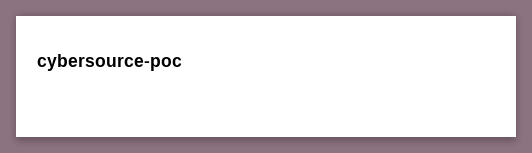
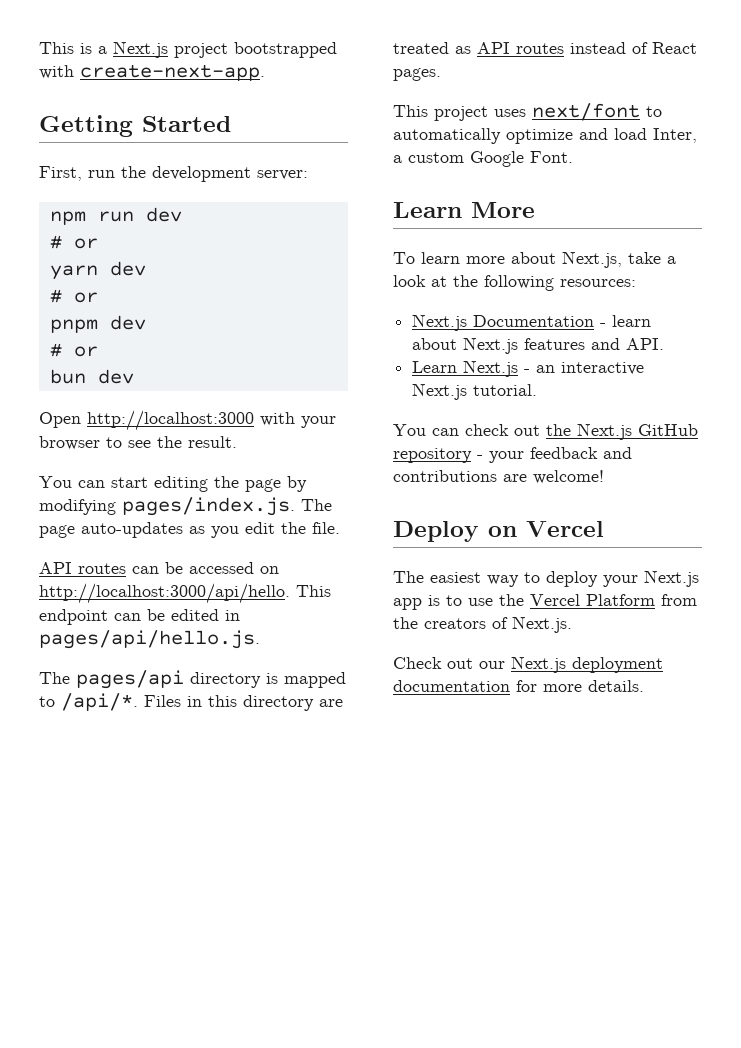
[37,54,182,71] cybersource-poc -> [39,41,337,58] [39,64,265,81] [39,115,231,137] [39,166,308,182] [49,207,182,225] [49,235,98,249] [49,261,146,280] [49,289,98,303] [49,315,146,333] [49,343,98,357] [49,369,134,384] [39,410,336,431] [39,436,237,450] [39,476,307,492] [39,497,332,516] [39,522,340,538] [39,562,279,574] [39,583,331,604] [39,609,240,625] [39,630,260,649] [39,670,346,689] [39,693,343,711] [393,42,697,54] [393,68,441,81] [393,103,662,121] [393,128,697,144] [393,151,573,167] [393,202,535,218] [393,251,676,268] [393,275,636,291] [412,314,652,331] [412,337,665,354] [412,360,645,377] [412,383,538,400] [393,423,698,440] [393,447,632,463] [393,470,604,484] [393,521,604,542] [393,570,699,587] [393,594,697,610] [393,616,572,633] [393,656,663,673] [393,680,644,692] This is a Next.js project bootstrapped with create-next-app. // Getting Started // First, run the development server: // npm run dev // # or // yarn dev // # or // pnpm dev // # or // bun dev // Open http://localhost:3000 with your browser to see the result. // You can start editing the page by modifying pages/index.js. The page auto-updates as you edit the file. // API routes can be accessed on http://localhost:3000/api/hello. This endpoint can be edited in pages/api/hello.js. // The pages/api directory is mapped to /api/*. Files in this directory are treated as API routes instead of React pages. // This project uses next/font to automatically optimize and load Inter, a custom Google Font. // Learn More // To learn more about Next.js, take a look at the following resources: // Next.js Documentation - learn about Next.js features and API. // Learn Next.js - an interactive Next.js tutorial. // You can check out the Next.js GitHub repository - your feedback and contributions are welcome! // Deploy on Vercel // The easiest way to deploy your Next.js app is to use the Vercel Platform from the creators of Next.js. // Check out our Next.js deployment documentation for more details.

